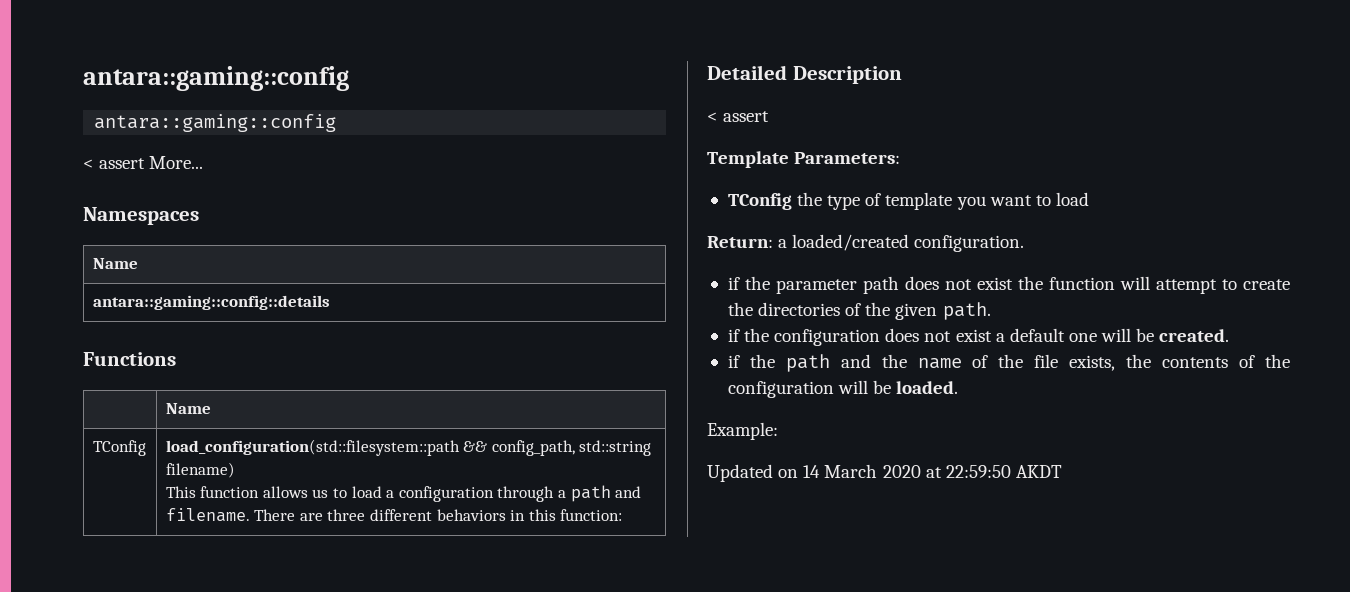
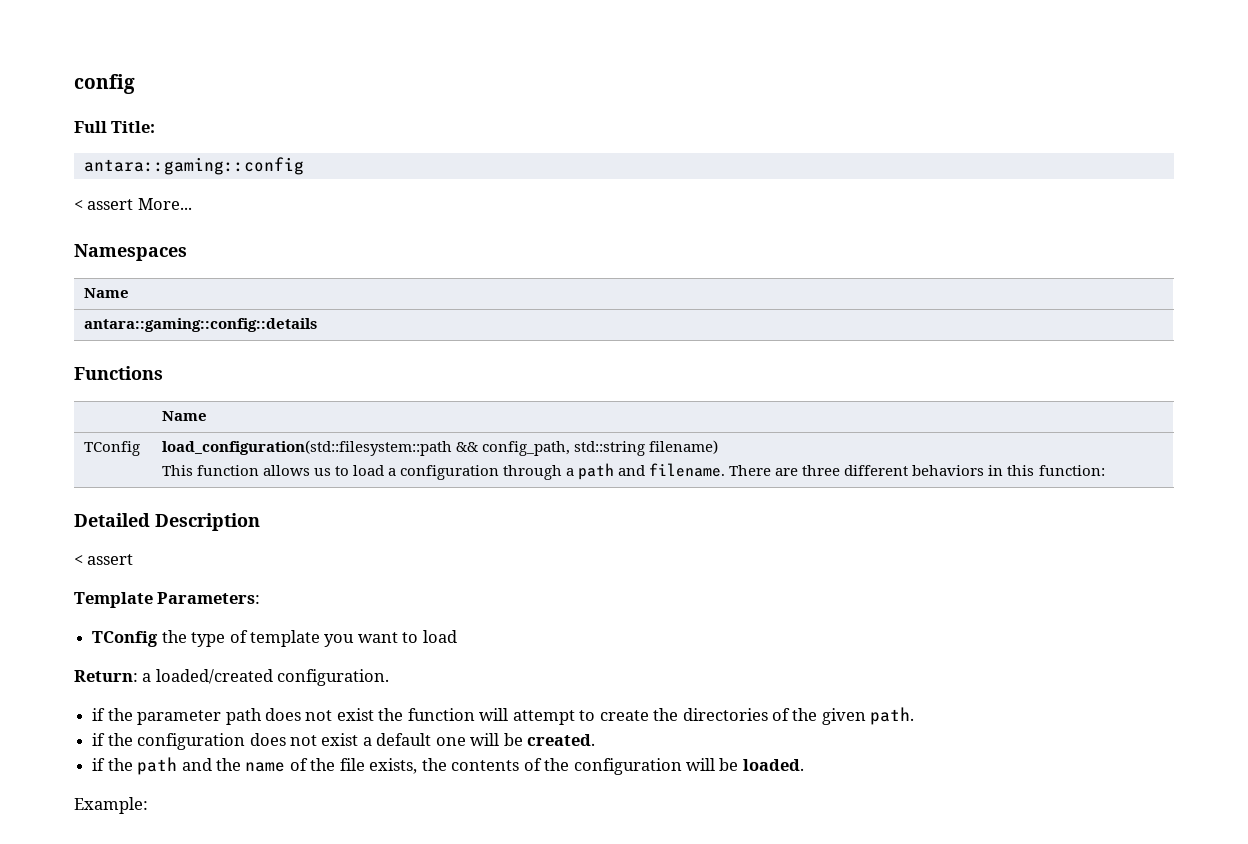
[83,66,349,91] antara::gaming::config -> [74,74,135,94] [74,121,156,133] config // Full Title:
[707,464,1062,482] // Updated on 14 March 2020 at 22:59:50 AKDT -> (148, 805) none

